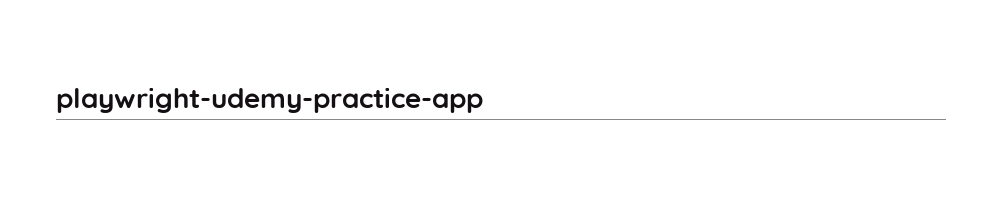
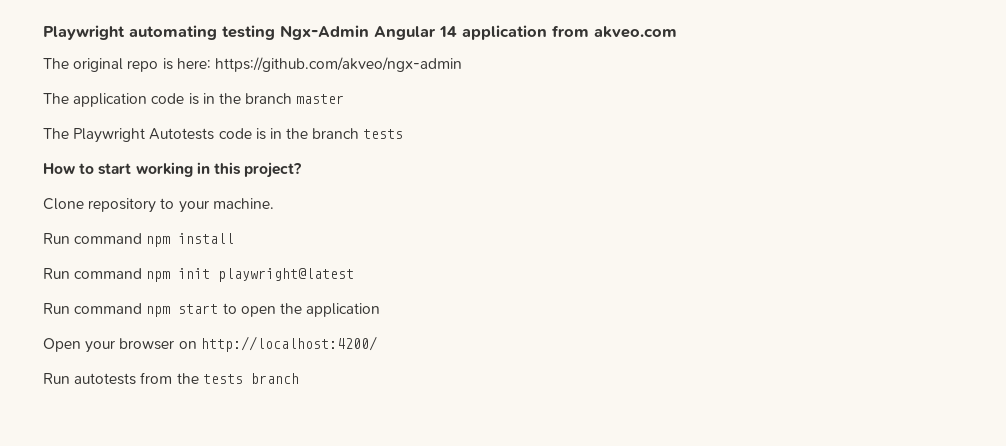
[56,87,483,113] playwright-udemy-practice-app -> [43,25,677,40] [43,57,462,72] [43,93,345,107] [43,128,404,143] [43,162,302,178] [43,198,274,213] [43,233,235,247] [43,268,355,282] [43,303,381,317] [43,336,377,353] [43,372,299,385] Playwright automating testing Ngx-Admin Angular 14 application from akveo.com // The original repo is here: https://github.com/akveo/ngx-admin // The application code is in the branch master // The Playwright Autotests code is in the branch tests // How to start working in this project? // Clone repository to your machine. // Run command npm install // Run command npm init playwright@latest // Run command npm start to open the application // Open your browser on http://localhost:4200/ // Run autotests from the tests branch

